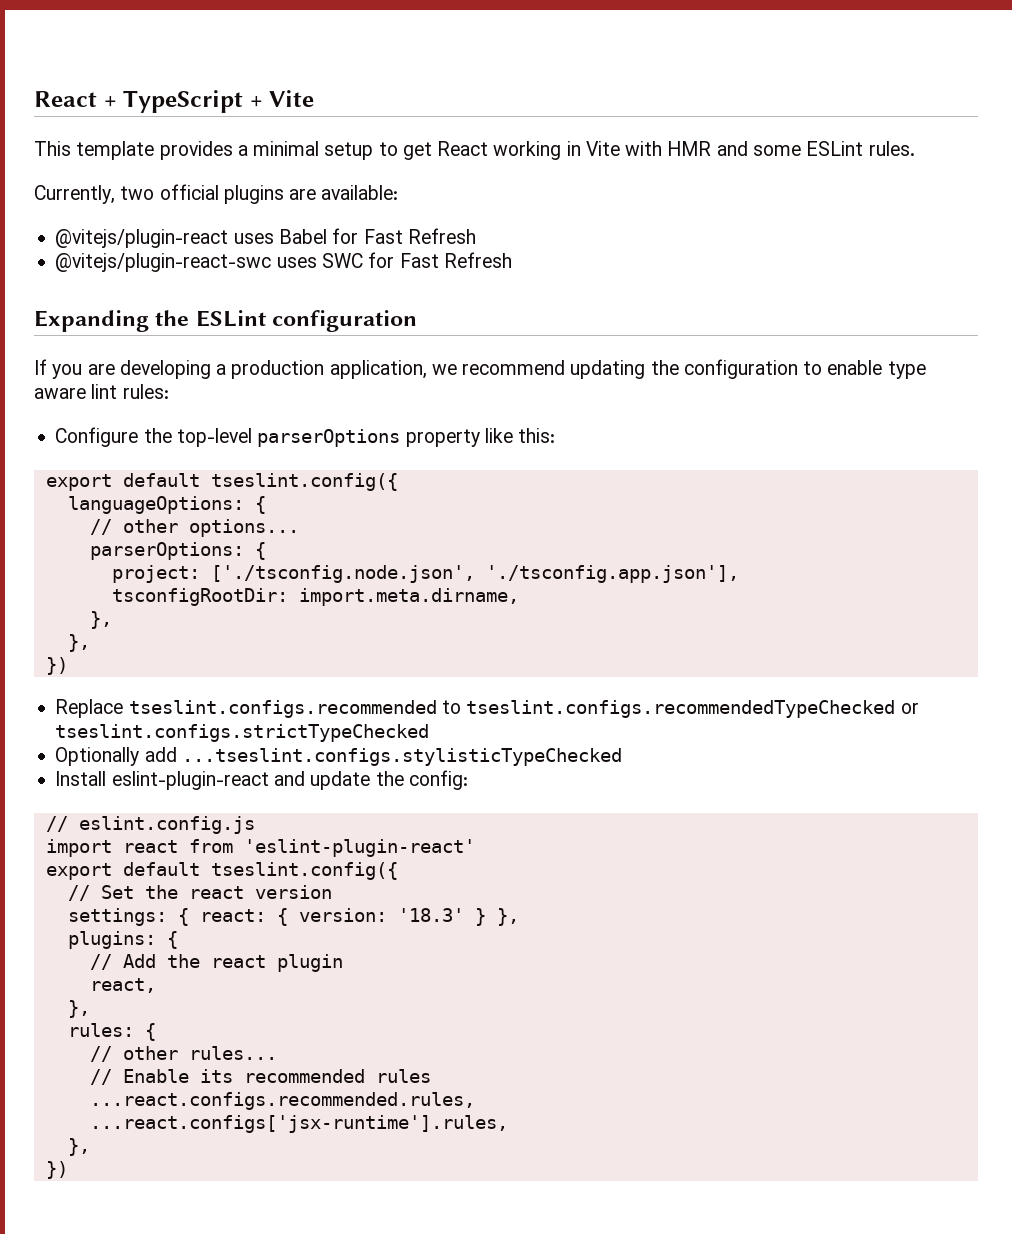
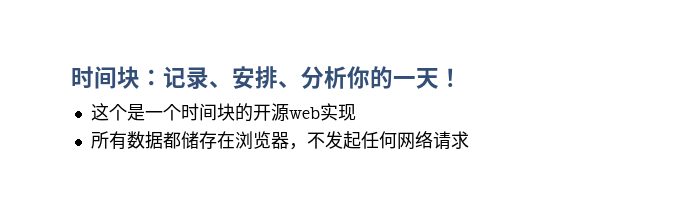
[34,90,315,113] [34,141,915,160] [34,184,399,204] [55,228,476,248] [55,252,512,272] [34,310,418,332] [34,359,926,379] [34,384,169,399] [55,427,556,447] [45,473,398,491] [67,496,266,514] [89,519,299,537] [89,542,266,560] [111,565,739,583] [111,588,519,606] [89,611,112,629] [67,634,90,652] [45,657,68,675] [55,699,919,718] [55,724,430,742] [55,747,622,766] [55,770,468,790] [45,816,255,834] [45,839,475,857] [45,862,398,880] [67,885,332,901] [67,908,519,926] [67,931,178,949] [89,954,343,972] [89,978,156,993] [67,1000,90,1018] [67,1023,156,1041] [89,1046,277,1062] [89,1069,431,1085] [89,1092,475,1110] [89,1115,508,1133] [67,1138,90,1156] [45,1161,68,1179] React + TypeScript + Vite // This template provides a minimal setup to get React working in Vite with HMR and some ESLint rules. // Currently, two official plugins are available: // @vitejs/plugin-react uses Babel for Fast Refresh // @vitejs/plugin-react-swc uses SWC for Fast Refresh // Expanding the ESLint configuration // If you are developing a production application, we recommend updating the configuration to enable type aware lint rules: // Configure the top-level parserOptions property like this: // export default tseslint.config({ // languageOptions: { // // other options... // parserOptions: { // project: ['./tsconfig.node.json', './tsconfig.app.json'], // tsconfigRootDir: import.meta.dirname, // }, // }, // }) // Replace tseslint.configs.recommended to tseslint.configs.recommendedTypeChecked or tseslint.configs.strictTypeChecked // Optionally add ...tseslint.configs.stylisticTypeChecked // Install eslint-plugin-react and update the config: // // eslint.config.js // import react from 'eslint-plugin-react' // export default tseslint.config({ // // Set the react version // settings: { react: { version: '18.3' } }, // plugins: { // // Add the react plugin // react, // }, // rules: { // // other rules... // // Enable its recommended rules // ...react.configs.recommended.rules, // ...react.configs['jsx-runtime'].rules, // }, // }) -> [71,66,462,90] [90,103,356,122] [90,131,469,150] 时间块：记录、安排、分析你的一天！ // 这个是一个时间块的开源web实现 // 所有数据都储存在浏览器，不发起任何网络请求

